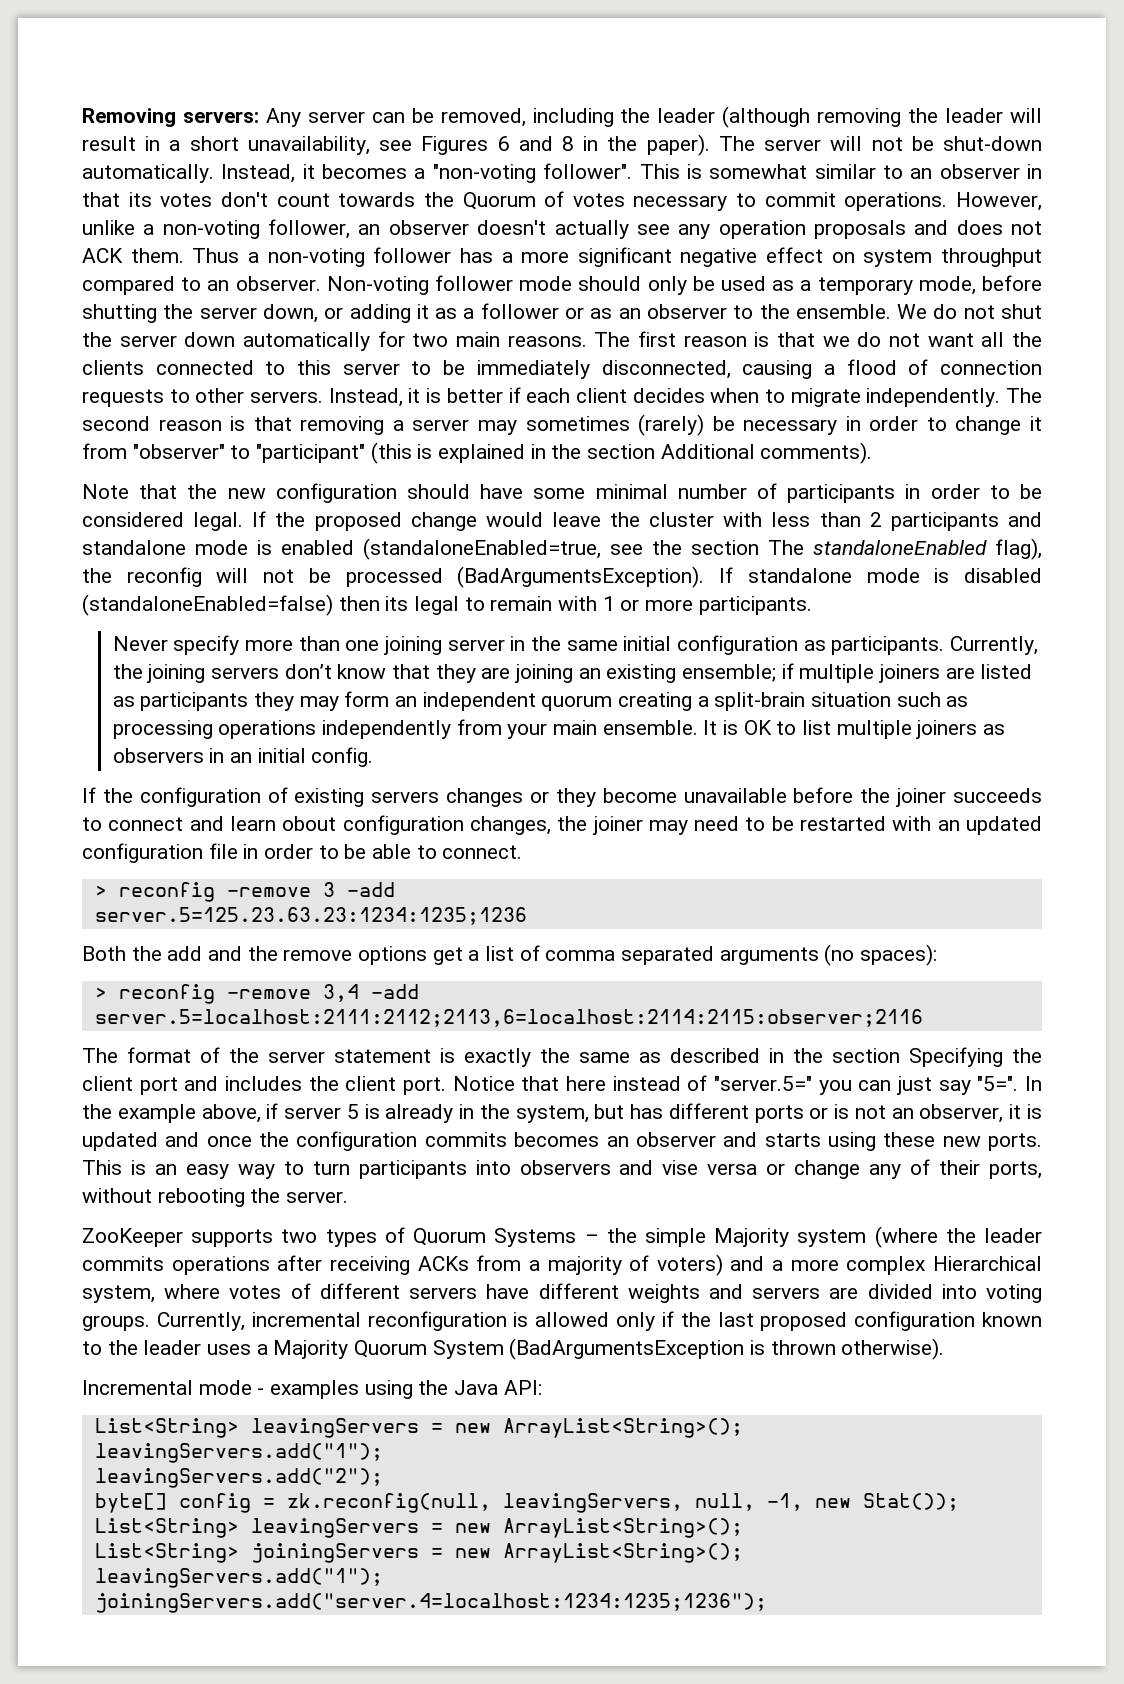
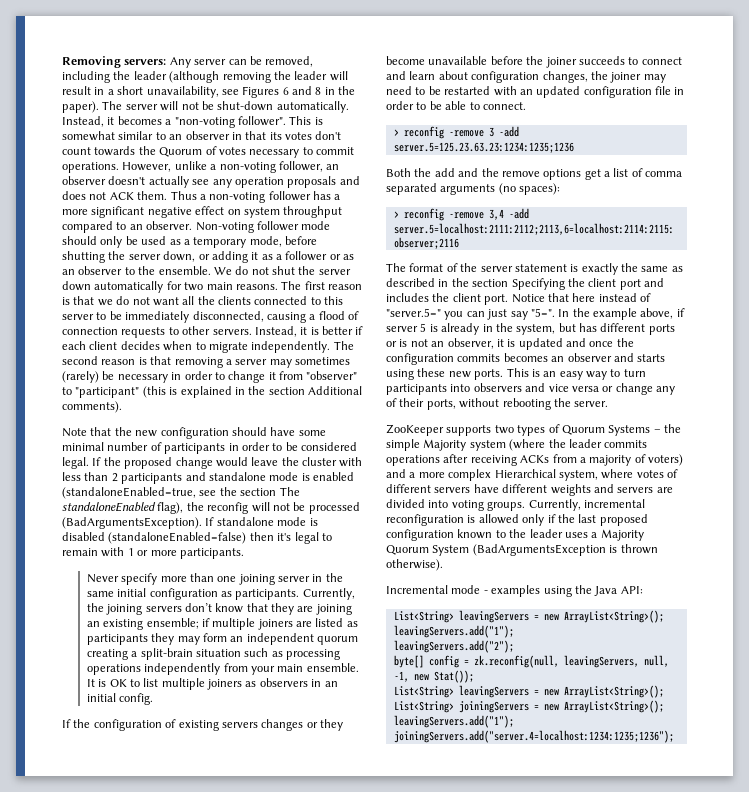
[385,596,409,611] its -> [277,533,292,541] it's
[282,816,337,831] obout -> [438,71,468,80] about
[662,1160,699,1175] vise -> [548,384,569,392] vice

